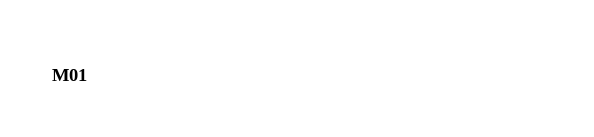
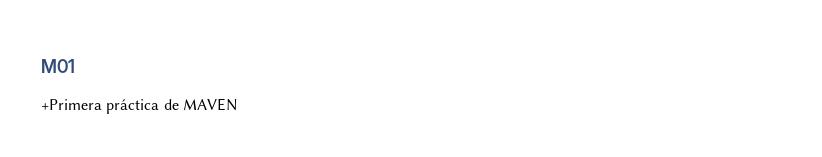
(87, 75) none -> [41,98,237,114] // +Primera práctica de MAVEN

